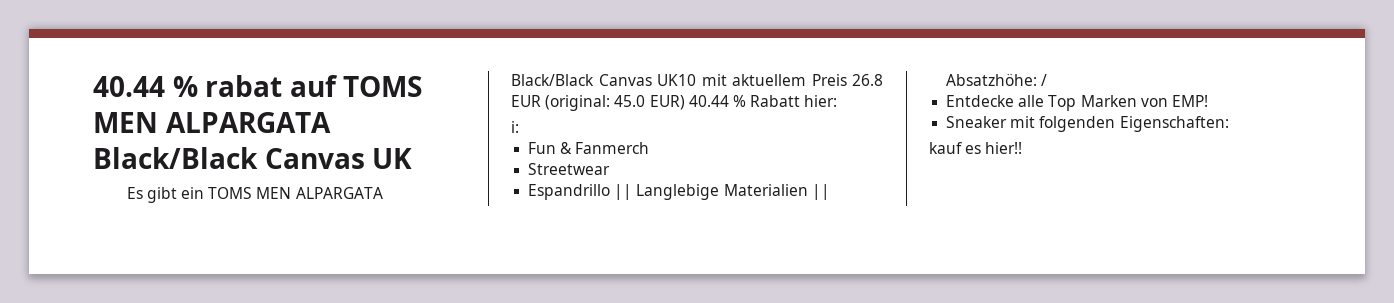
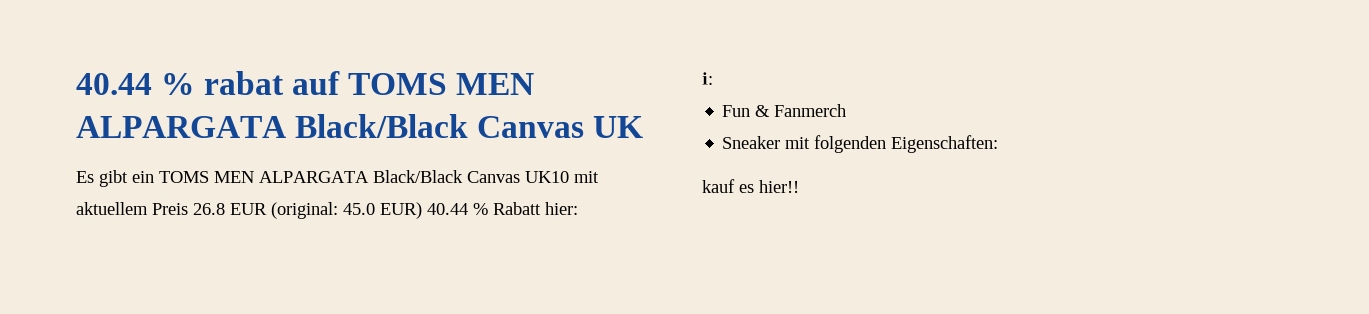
[528,163,611,175] [528,184,830,200] [946,74,1048,86] [946,95,1208,111] // Streetwear // Espandrillo || Langlebige Materialien || Absatzhöhe: / // Entdecke alle Top Marken von EMP! -> (847, 110) none

